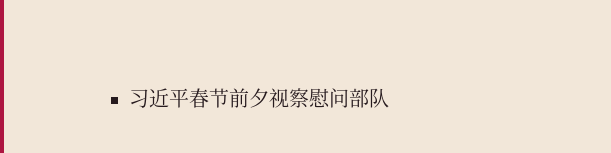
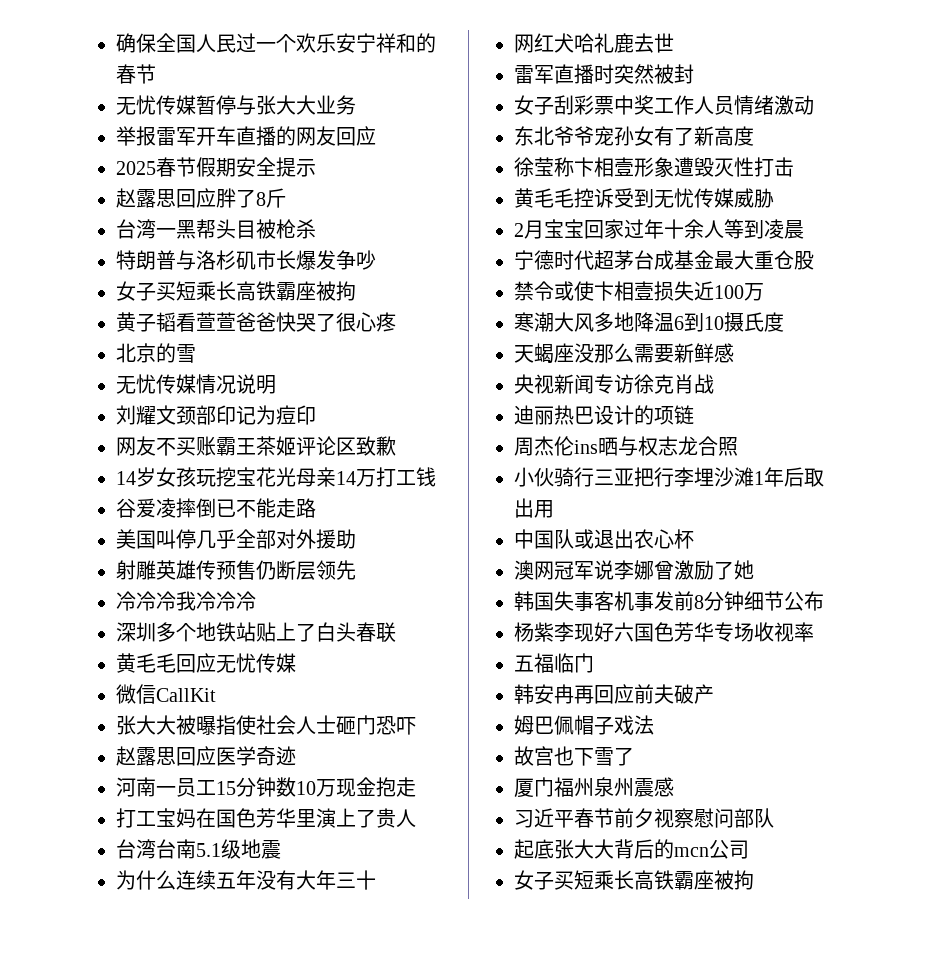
(129, 98) none -> [116,33,436,53] [116,64,156,84] [116,95,356,115] [116,126,376,146] [116,157,316,177] [116,188,286,208] [116,219,316,239] [116,250,376,271] [116,281,356,301] [116,312,396,332] [116,343,196,363] [116,374,276,394] [116,405,316,425] [116,436,396,456] [116,467,436,487] [116,498,316,518] [116,529,356,549] [116,560,356,580] [116,591,256,611] [116,622,396,643] [116,653,296,673] [116,684,216,704] [116,715,416,735] [116,746,296,766] [116,777,416,797] [116,808,416,828] [116,839,281,859] [116,870,376,890] [514,33,674,53] [514,64,694,84] [514,95,814,115] [514,126,754,146] [514,157,794,177] [514,188,774,208] [514,219,804,239] [514,250,814,270] [514,281,764,301] [514,312,784,332] [514,343,734,363] [514,374,714,394] [514,405,694,425] [514,436,738,456] [514,467,824,487] [514,498,554,518] [514,529,694,549] [514,560,754,580] [514,591,824,611] [514,622,814,642] [514,653,594,673] [514,684,714,704] [514,715,654,735] [514,746,634,766] [514,777,674,797] 确保全国人民过一个欢乐安宁祥和的春节 // 无忧传媒暂停与张大大业务 // 举报雷军开车直播的网友回应 // 2025春节假期安全提示 // 赵露思回应胖了8斤 // 台湾一黑帮头目被枪杀 // 特朗普与洛杉矶市长爆发争吵 // 女子买短乘长高铁霸座被拘 // 黄子韬看萱萱爸爸快哭了很心疼 // 北京的雪 // 无忧传媒情况说明 // 刘耀文颈部印记为痘印 // 网友不买账霸王茶姬评论区致歉 // 14岁女孩玩挖宝花光母亲14万打工钱 // 谷爱凌摔倒已不能走路 // 美国叫停几乎全部对外援助 // 射雕英雄传预售仍断层领先 // 冷冷冷我冷冷冷 // 深圳多个地铁站贴上了白头春联 // 黄毛毛回应无忧传媒 // 微信CallKit // 张大大被曝指使社会人士砸门恐吓 // 赵露思回应医学奇迹 // 河南一员工15分钟数10万现金抱走 // 打工宝妈在国色芳华里演上了贵人 // 台湾台南5.1级地震 // 为什么连续五年没有大年三十 // 网红犬哈礼鹿去世 // 雷军直播时突然被封 // 女子刮彩票中奖工作人员情绪激动 // 东北爷爷宠孙女有了新高度 // 徐莹称卞相壹形象遭毁灭性打击 // 黄毛毛控诉受到无忧传媒威胁 // 2月宝宝回家过年十余人等到凌晨 // 宁德时代超茅台成基金最大重仓股 // 禁令或使卞相壹损失近100万 // 寒潮大风多地降温6到10摄氏度 // 天蝎座没那么需要新鲜感 // 央视新闻专访徐克肖战 // 迪丽热巴设计的项链 // 周杰伦ins晒与权志龙合照 // 小伙骑行三亚把行李埋沙滩1年后取出用 // 中国队或退出农心杯 // 澳网冠军说李娜曾激励了她 // 韩国失事客机事发前8分钟细节公布 // 杨紫李现好六国色芳华专场收视率 // 五福临门 // 韩安冉再回应前夫破产 // 姆巴佩帽子戏法 // 故宫也下雪了 // 厦门福州泉州震感 //
(389, 98) none -> [514,839,749,859] [514,870,754,890] // 起底张大大背后的mcn公司 // 女子买短乘长高铁霸座被拘

